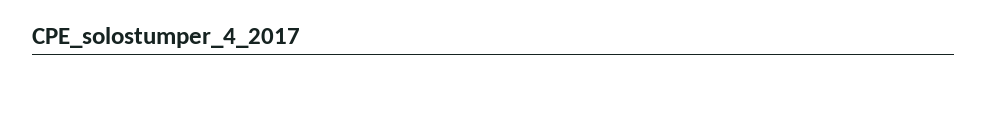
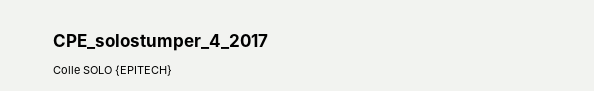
(300, 37) none -> [53,65,172,76] // Colle SOLO {EPITECH}

